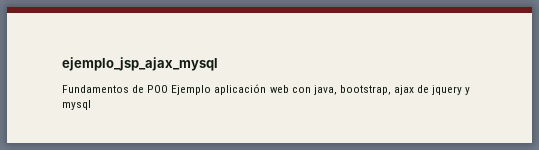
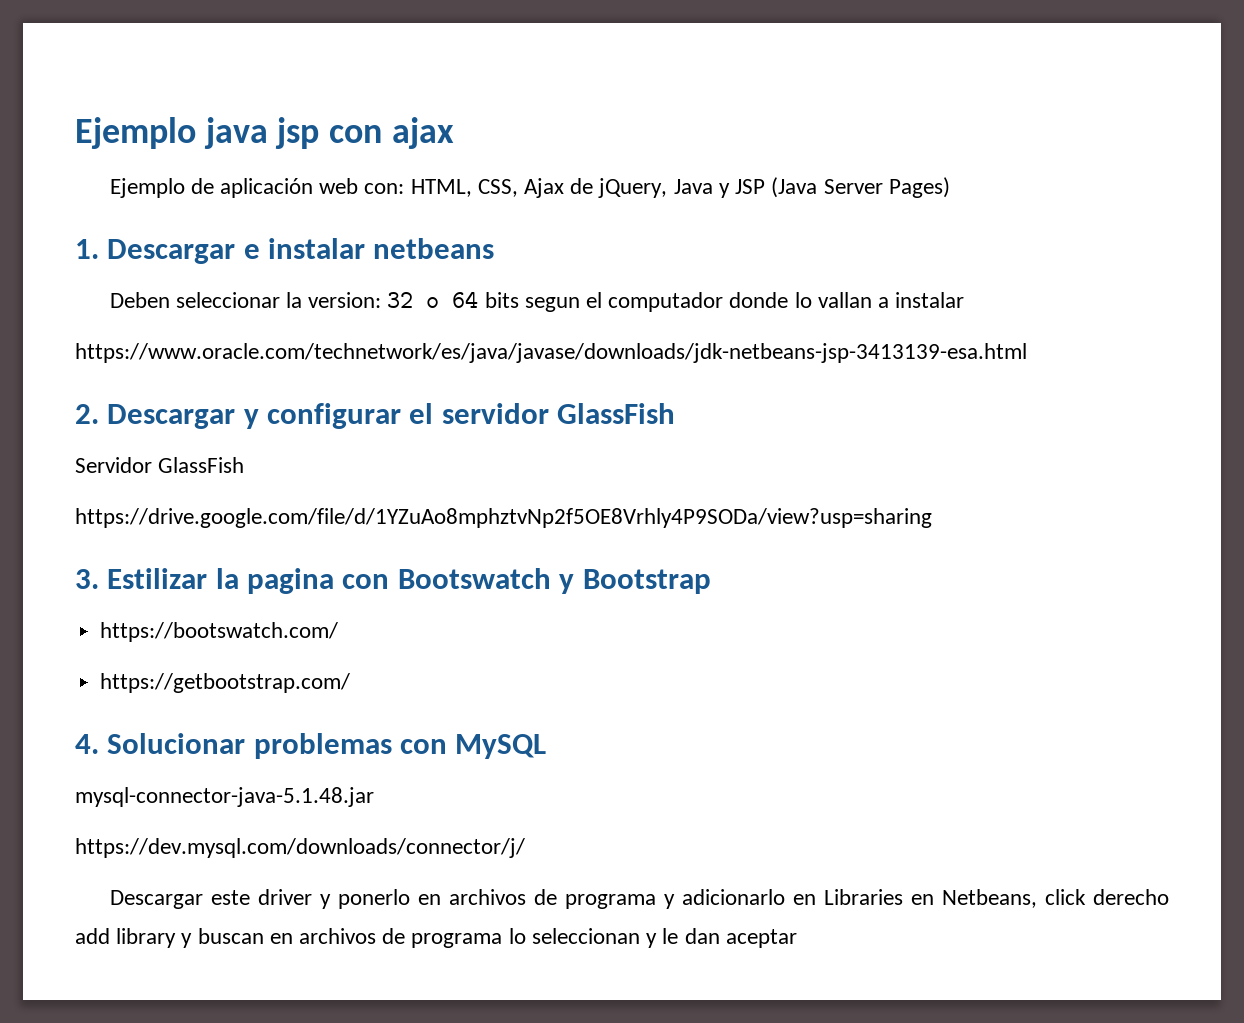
[62,57,218,71] [62,84,471,95] [62,100,91,110] ejemplo_jsp_ajax_mysql // Fundamentos de POO Ejemplo aplicación web con java, bootstrap, ajax de jquery y mysql -> [75,117,454,149] [109,177,950,198] [75,238,495,264] [109,291,965,312] [75,343,1027,363] [75,403,676,429] [75,457,245,473] [75,508,932,528] [75,568,711,594] [100,622,339,642] [100,673,351,693] [75,733,547,759] [75,787,374,807] [75,838,525,858] [109,889,1169,909] [75,928,797,948] Ejemplo java jsp con ajax // Ejemplo de aplicación web con: HTML, CSS, Ajax de jQuery, Java y JSP (Java Server Pages) // 1. Descargar e instalar netbeans // Deben seleccionar la version: 32 o 64 bits segun el computador donde lo vallan a instalar // https://www.oracle.com/technetwork/es/java/javase/downloads/jdk-netbeans-jsp-3413139-esa.html // 2. Descargar y configurar el servidor GlassFish // Servidor GlassFish // https://drive.google.com/file/d/1YZuAo8mphztvNp2f5OE8Vrhly4P9SODa/view?usp=sharing // 3. Estilizar la pagina con Bootswatch y Bootstrap // https://bootswatch.com/ // https://getbootstrap.com/ // 4. Solucionar problemas con MySQL // mysql-connector-java-5.1.48.jar // https://dev.mysql.com/downloads/connector/j/ // Descargar este driver y ponerlo en archivos de programa y adicionarlo en Libraries en Netbeans, click derecho add library y buscan en archivos de programa lo seleccionan y le dan aceptar

